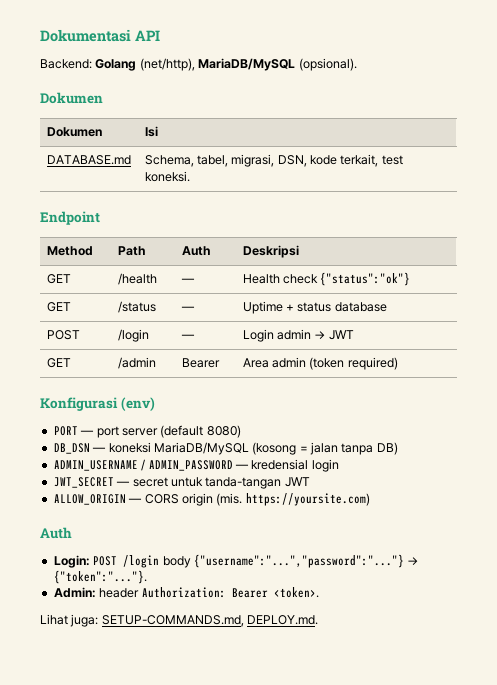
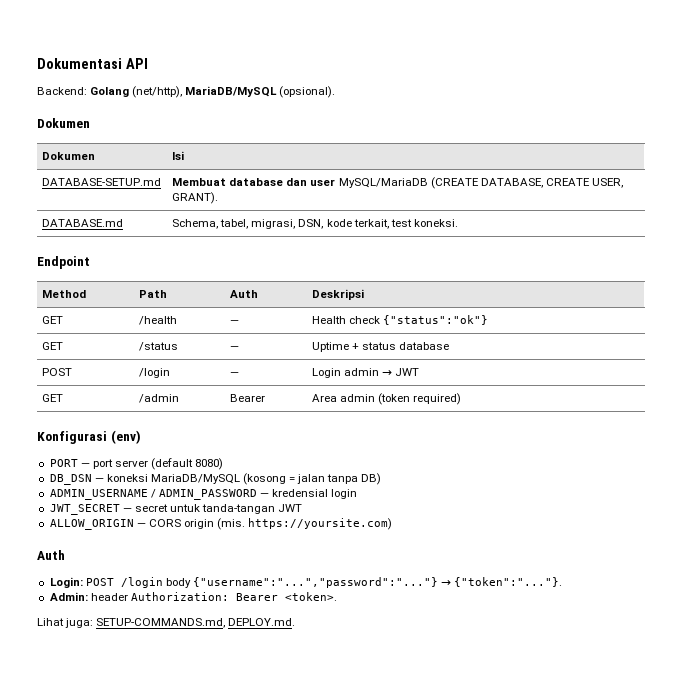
(158, 131) none -> [42,178,162,186] [172,177,623,189] [172,192,219,204] // DATABASE-SETUP.md | Membuat database dan user MySQL/MariaDB (CREATE DATABASE, CREATE USER, GRANT).

